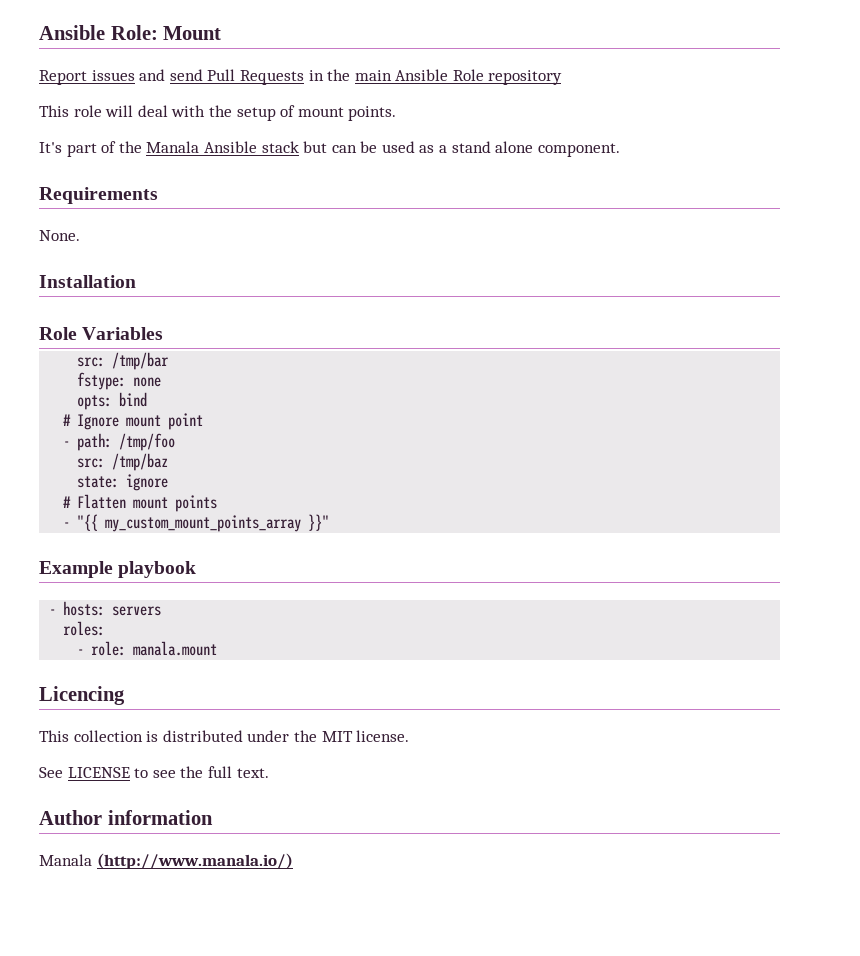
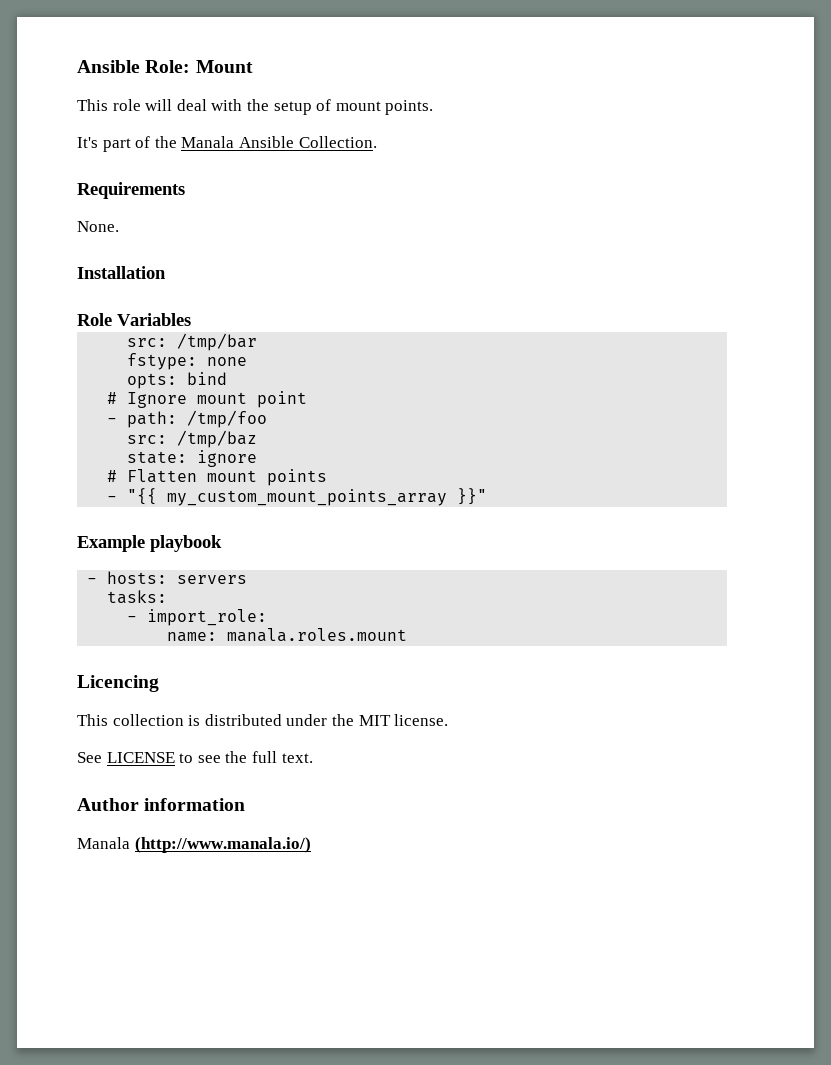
[39,69,563,85] // Report issues and send Pull Requests in the main Ansible Role repository -> (253, 66) none
[261,141,620,157] stack but can be used as a stand alone component. -> [298,136,377,148] Collection.
[63,621,106,636] [77,641,218,656] roles: // - role: manala.mount -> [107,590,168,604] [127,609,268,626] [167,628,408,642] tasks: // - import_role: // name: manala.roles.mount

